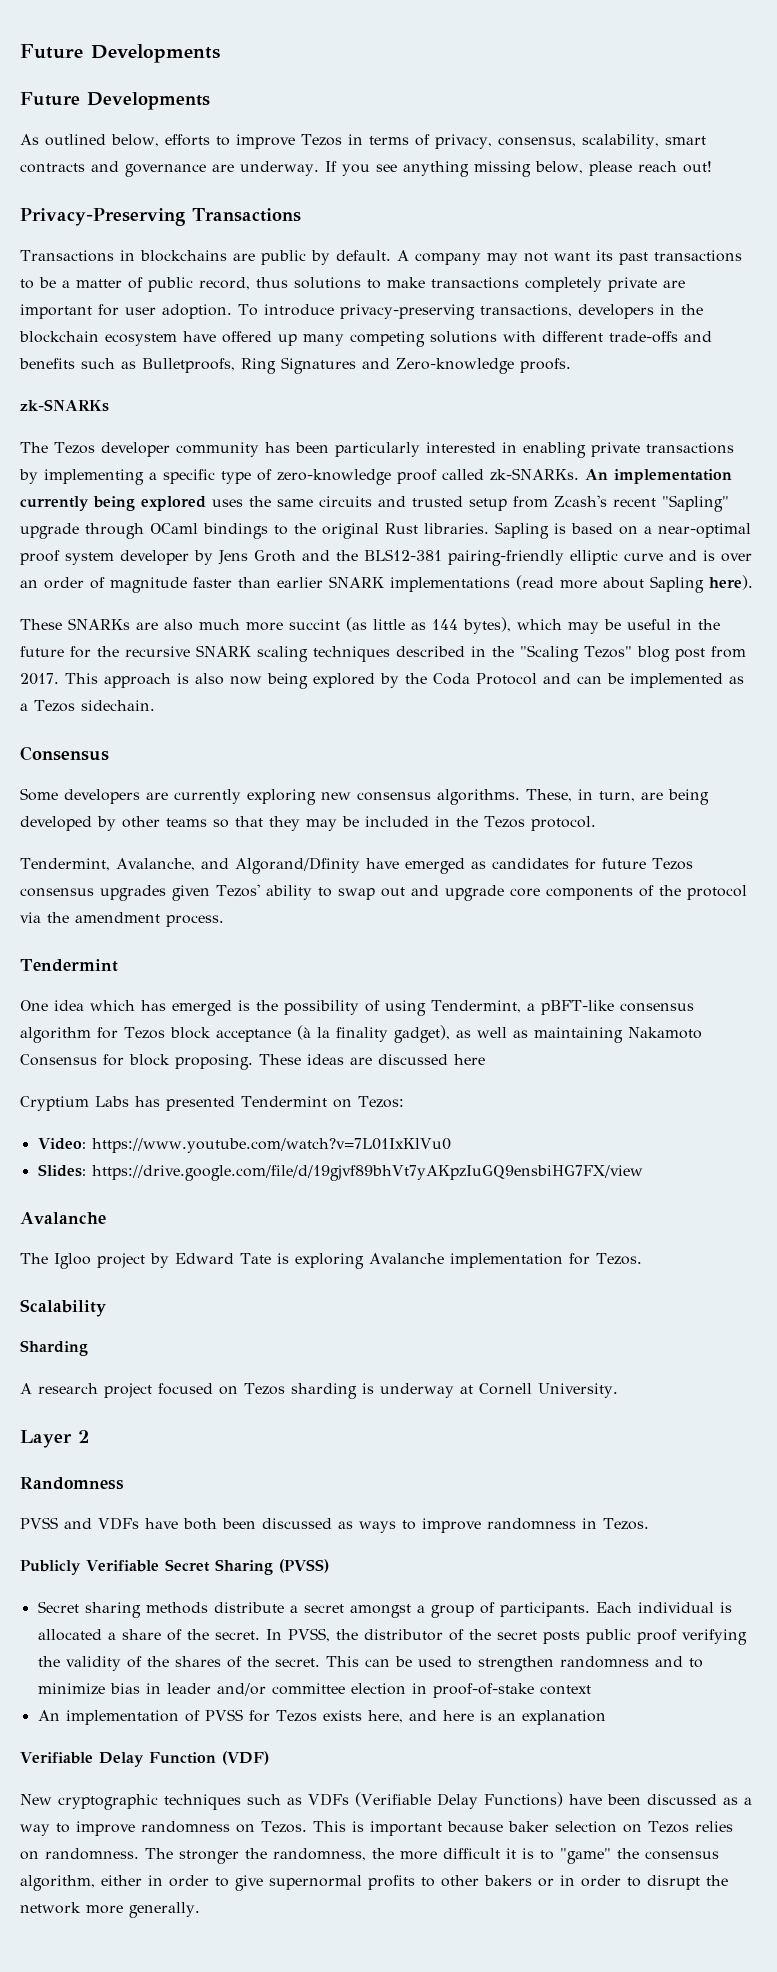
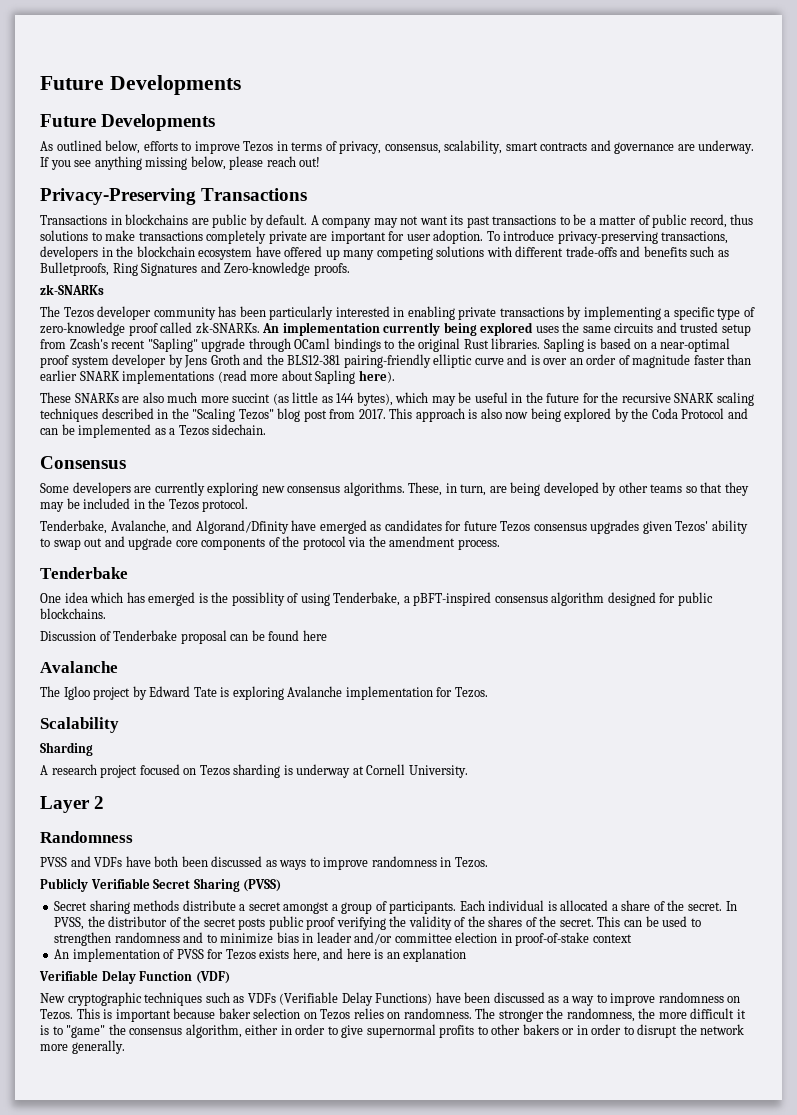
[20,858,110,871] Tendermint, -> [40,520,107,534] Tenderbake,
[20,959,118,972] Tendermint -> [40,567,128,579] Tenderbake
[284,1000,359,1015] possibility -> [231,592,285,606] possiblity
[431,1000,694,1015] [20,1025,702,1043] [20,1054,485,1070] [20,1096,404,1111] [37,1138,451,1153] [37,1164,643,1181] Tendermint, a pBFT-like consensus algorithm for Tezos block acceptance (à la finality gadget), as well as maintaining Nakamoto Consensus for block proposing. These ideas are discussed here // Cryptium Labs has presented Tendermint on Tezos: // Video: https://www.youtube.com/watch?v=7L01IxKlVu0 // Slides: https://drive.google.com/file/d/19gjvf89bhVt7yAKpzIuGQ9ensbiHG7FX/view -> [333,592,713,606] [40,608,106,619] [40,630,327,644] Tenderbake, a pBFT-inspired consensus algorithm designed for public blockchains. // Discussion of Tenderbake proposal can be found here

